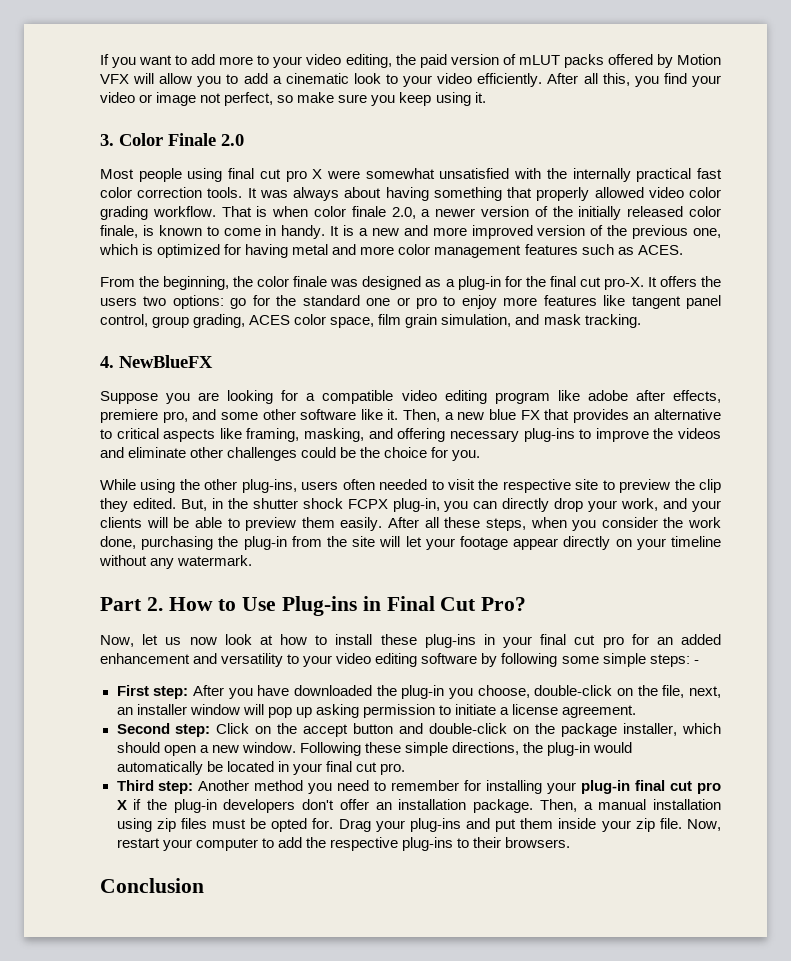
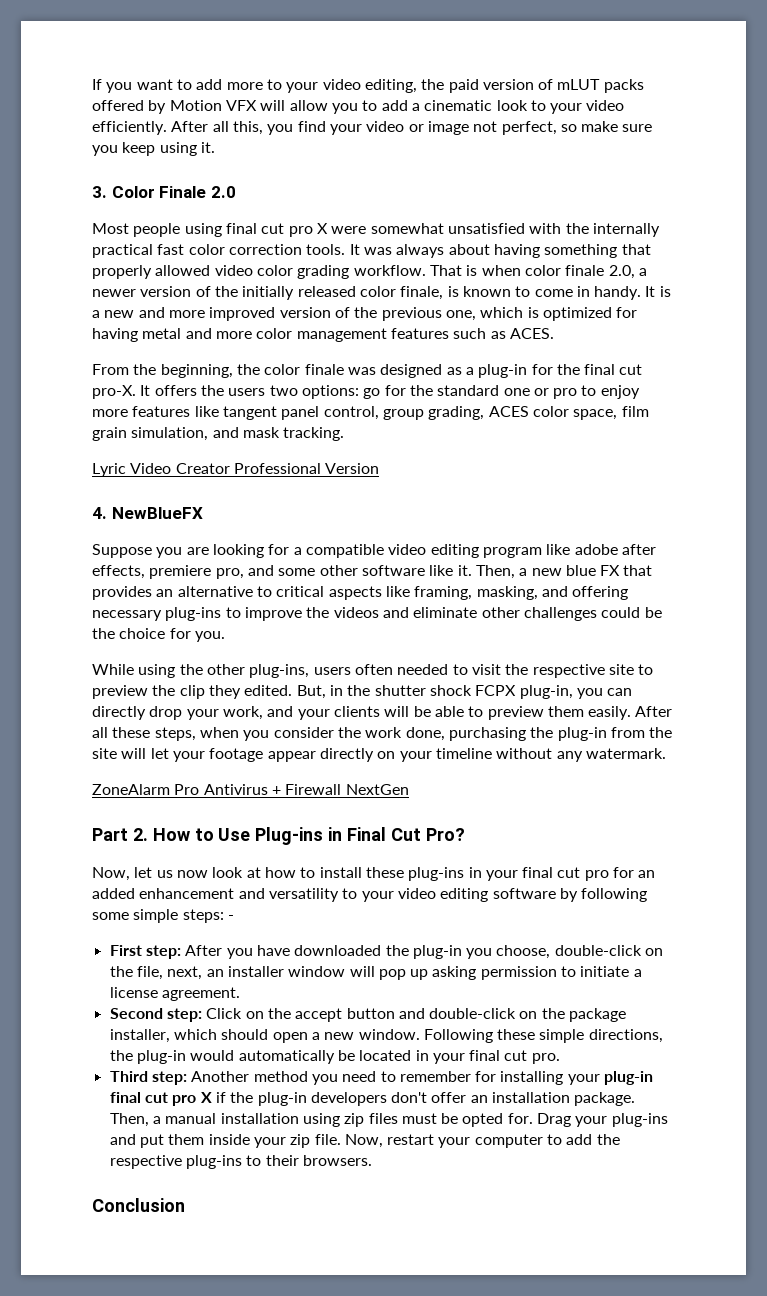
(641, 321) none -> [92,463,380,477] // Lyric Video Creator Professional Version
(253, 560) none -> [92,784,409,795] // ZoneAlarm Pro Antivirus + Firewall NextGen

